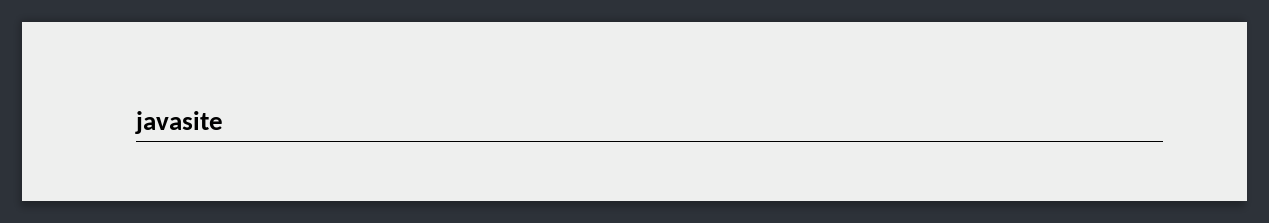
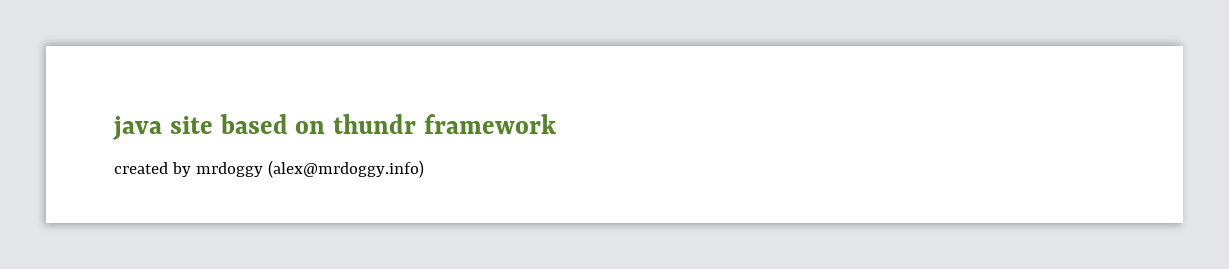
[135,111,223,134] javasite -> [113,114,557,140] [114,160,424,178] java site based on thundr framework // created by mrdoggy (alex@mrdoggy.info)

